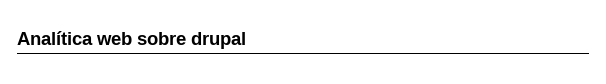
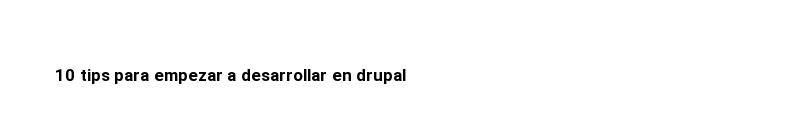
[17,31,186,45] Analítica web sobre -> [55,69,352,84] 10 tips para empezar a desarrollar en

